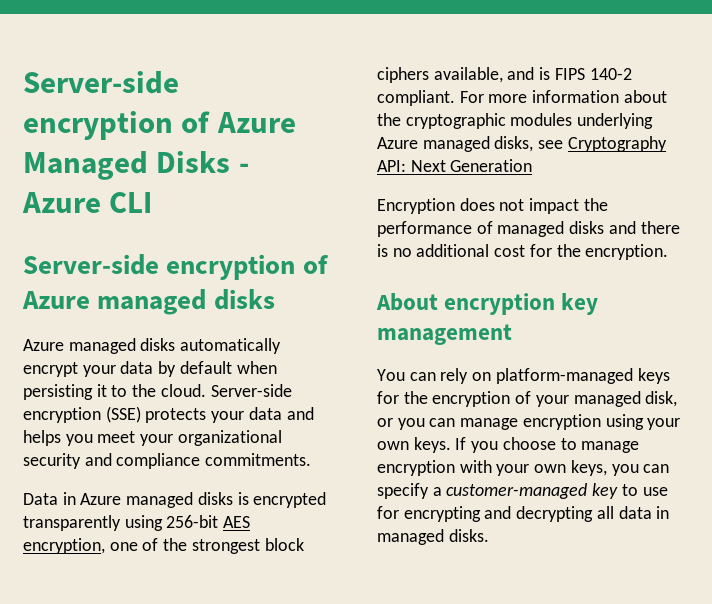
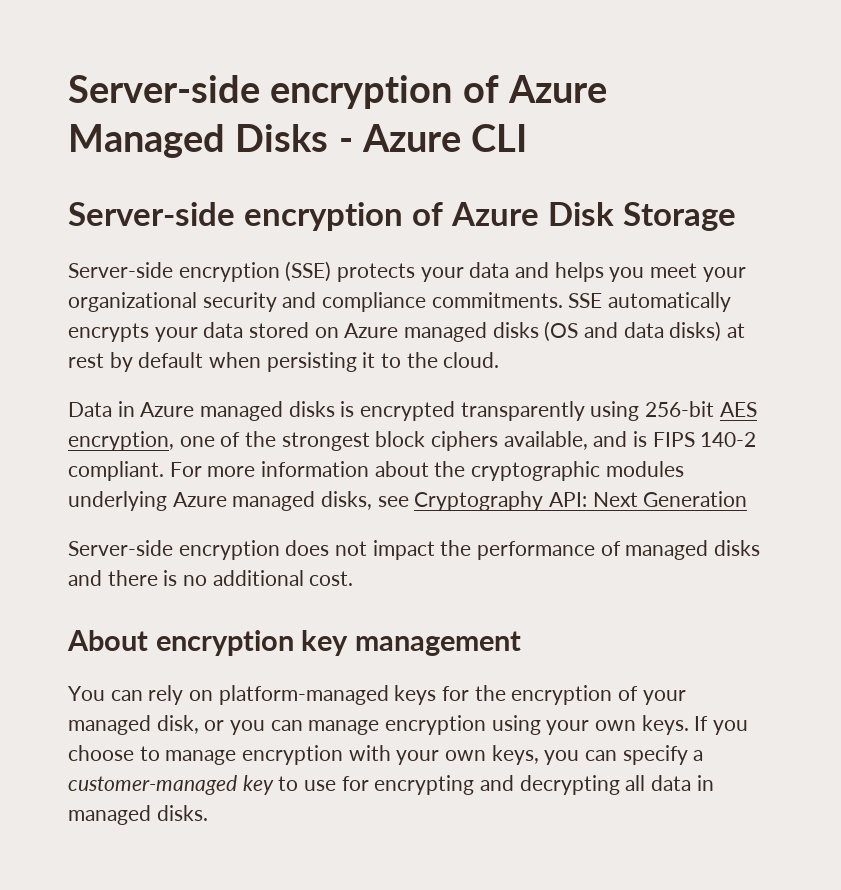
[97,289,275,315] [23,338,282,354] [23,361,277,377] [23,384,206,400] managed disks // Azure managed disks automatically encrypt your data by default when persisting it to the cloud. -> [547,202,736,231] Disk Storage //
(312, 459) none -> [568,292,732,312] [68,321,746,342] [68,352,500,372] SSE automatically encrypts your data stored on Azure managed disks (OS and data disks) at rest by default when persisting it to the cloud.
[377,198,455,214] Encryption -> [68,540,280,560] Server-side encryption
[494,244,669,260] cost for the encryption. -> [309,571,354,586] cost.

